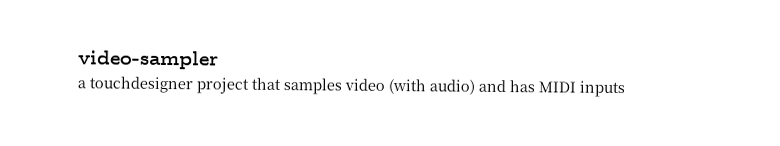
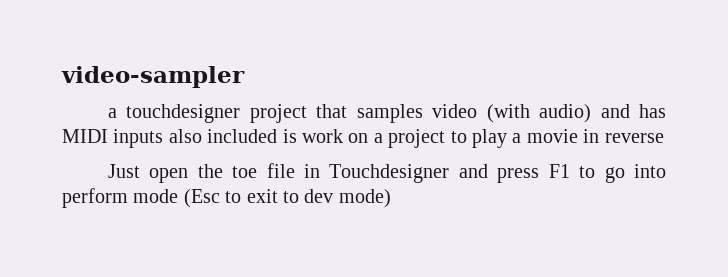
(625, 89) none -> [168,129,664,148] [107,163,666,183] [62,188,391,208] also included is work on a project to play a movie in reverse // Just open the toe file in Touchdesigner and press F1 to go into perform mode (Esc to exit to dev mode)

